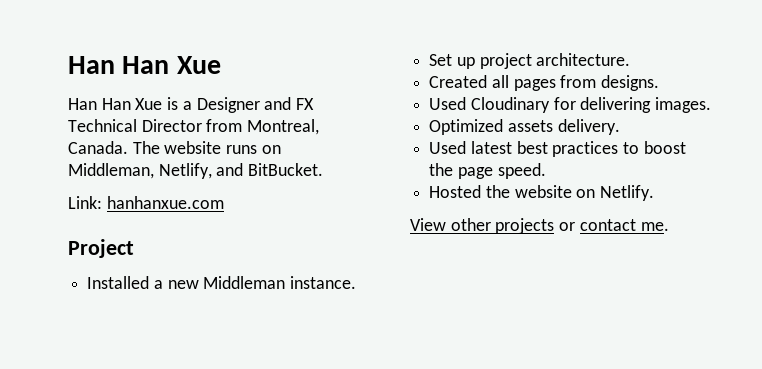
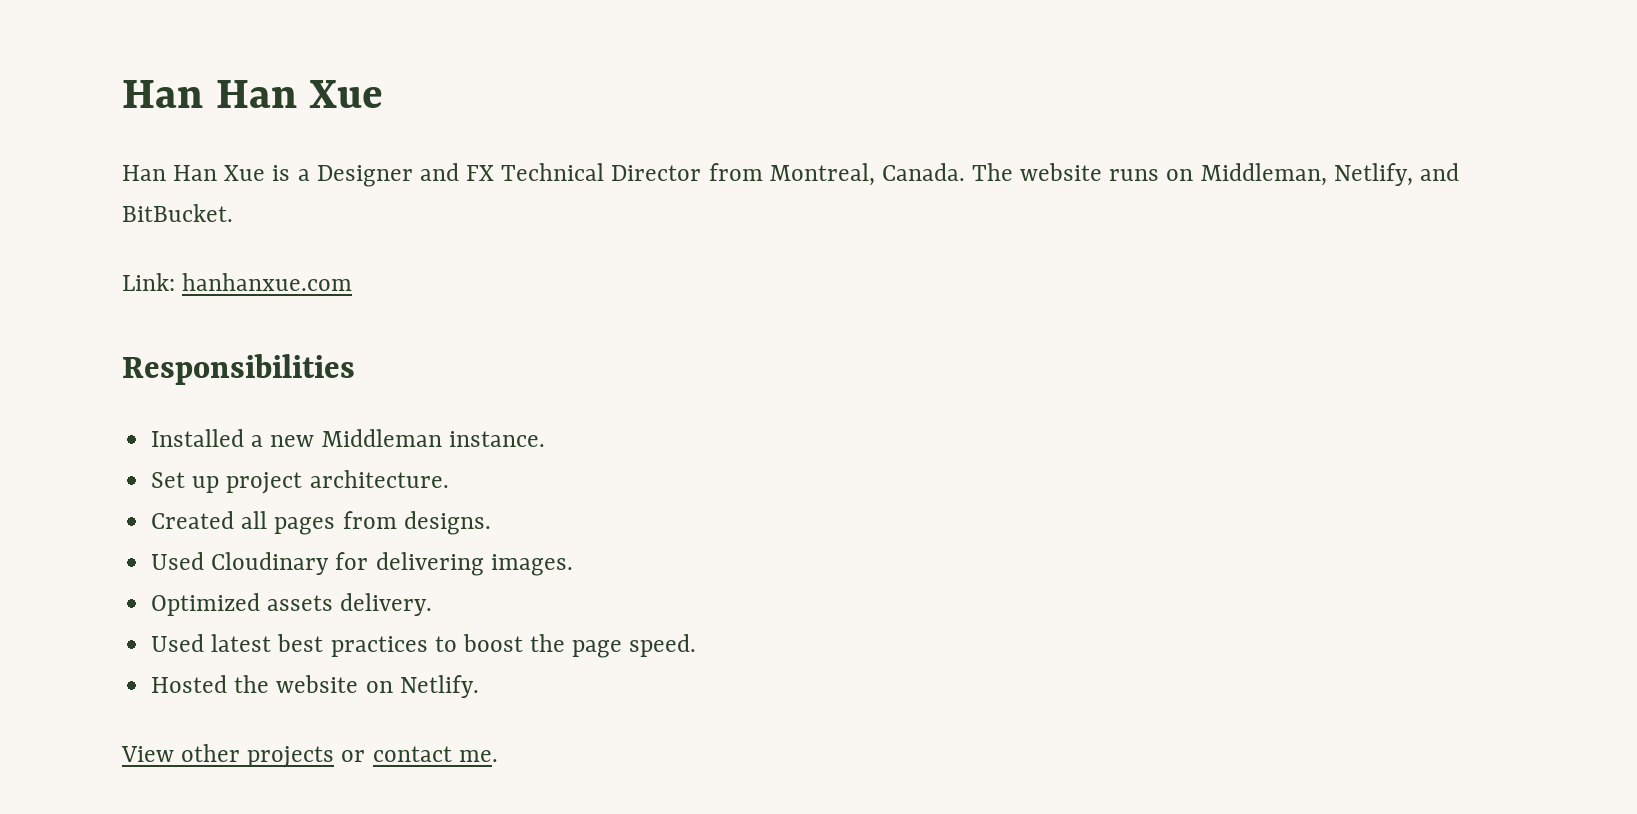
[68,239,134,258] Project -> [122,354,355,385] Responsibilities

